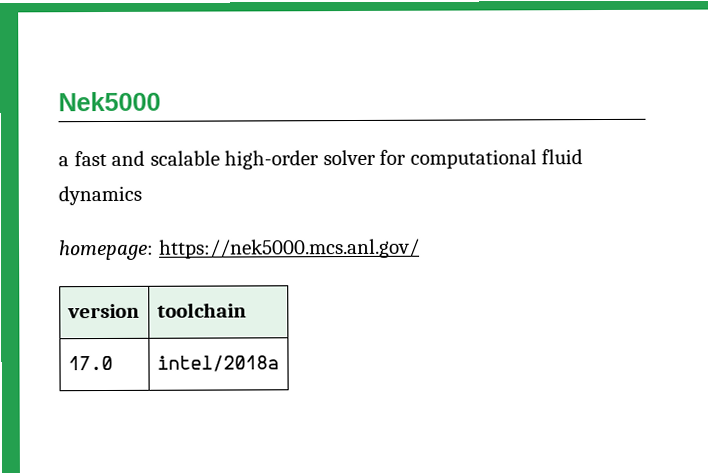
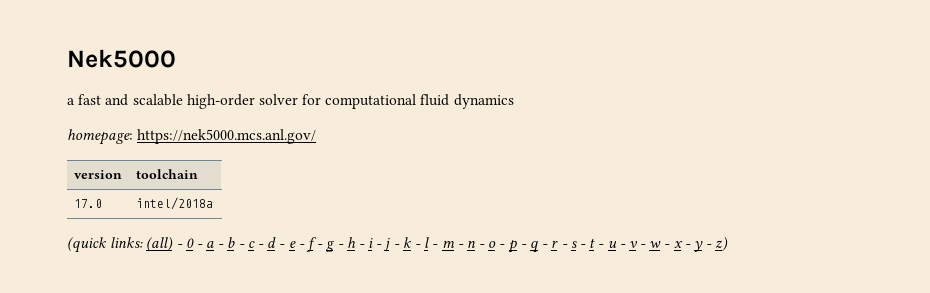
(279, 363) none -> [67,237,729,253] // (quick links: (all) - 0 - a - b - c - d - e - f - g - h - i - j - k - l - m - n - o - p - q - r - s - t - u - v - w - x - y - z)

